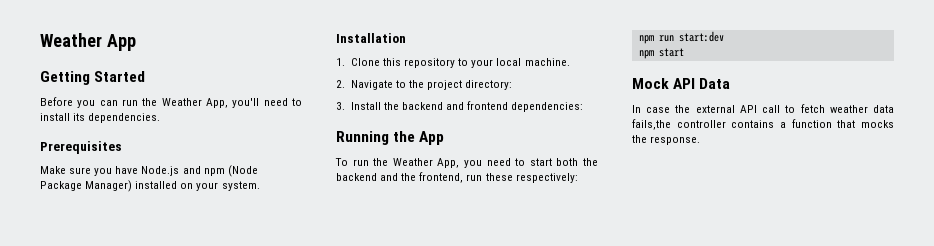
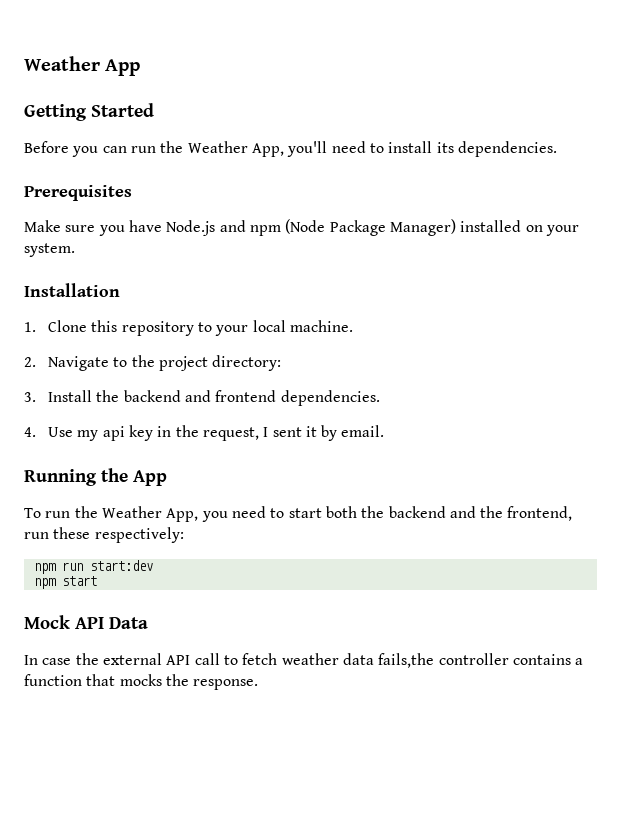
[511,102,584,112] dependencies: -> [280,390,380,406] [24,425,385,441] dependencies. // 4. Use my api key in the request, I sent it by email.

